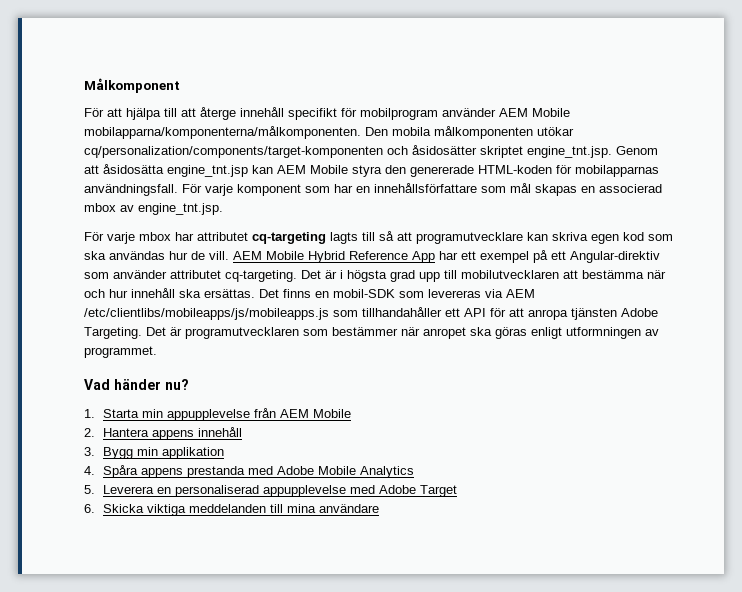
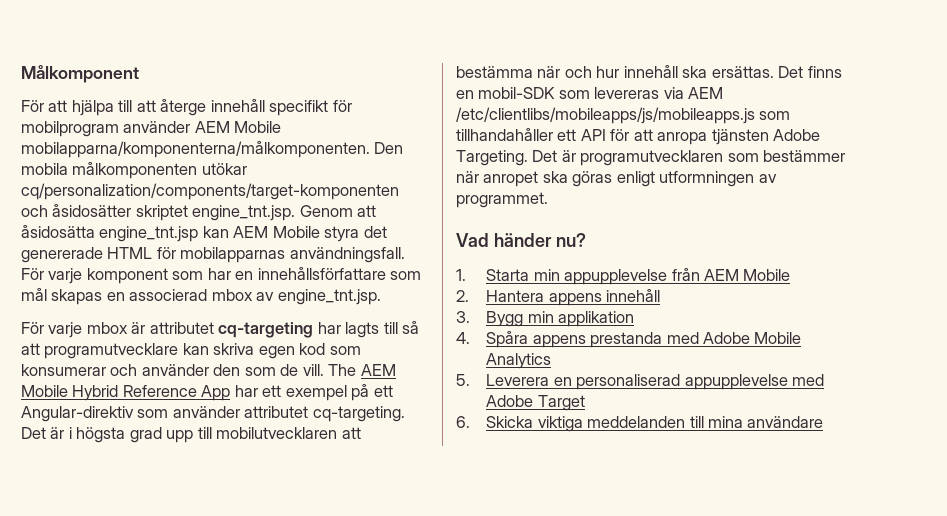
[385,165,552,177] den genererade HTML-koden -> [363,226,387,238] [21,247,153,263] det genererade HTML
[175,232,194,241] har -> [131,322,146,334] är
(326, 238) none -> [317,322,341,334] har
[84,251,188,260] ska användas hur -> [21,364,276,376] konsumerar och använder den som
(229, 255) none -> [328,364,357,376] The

